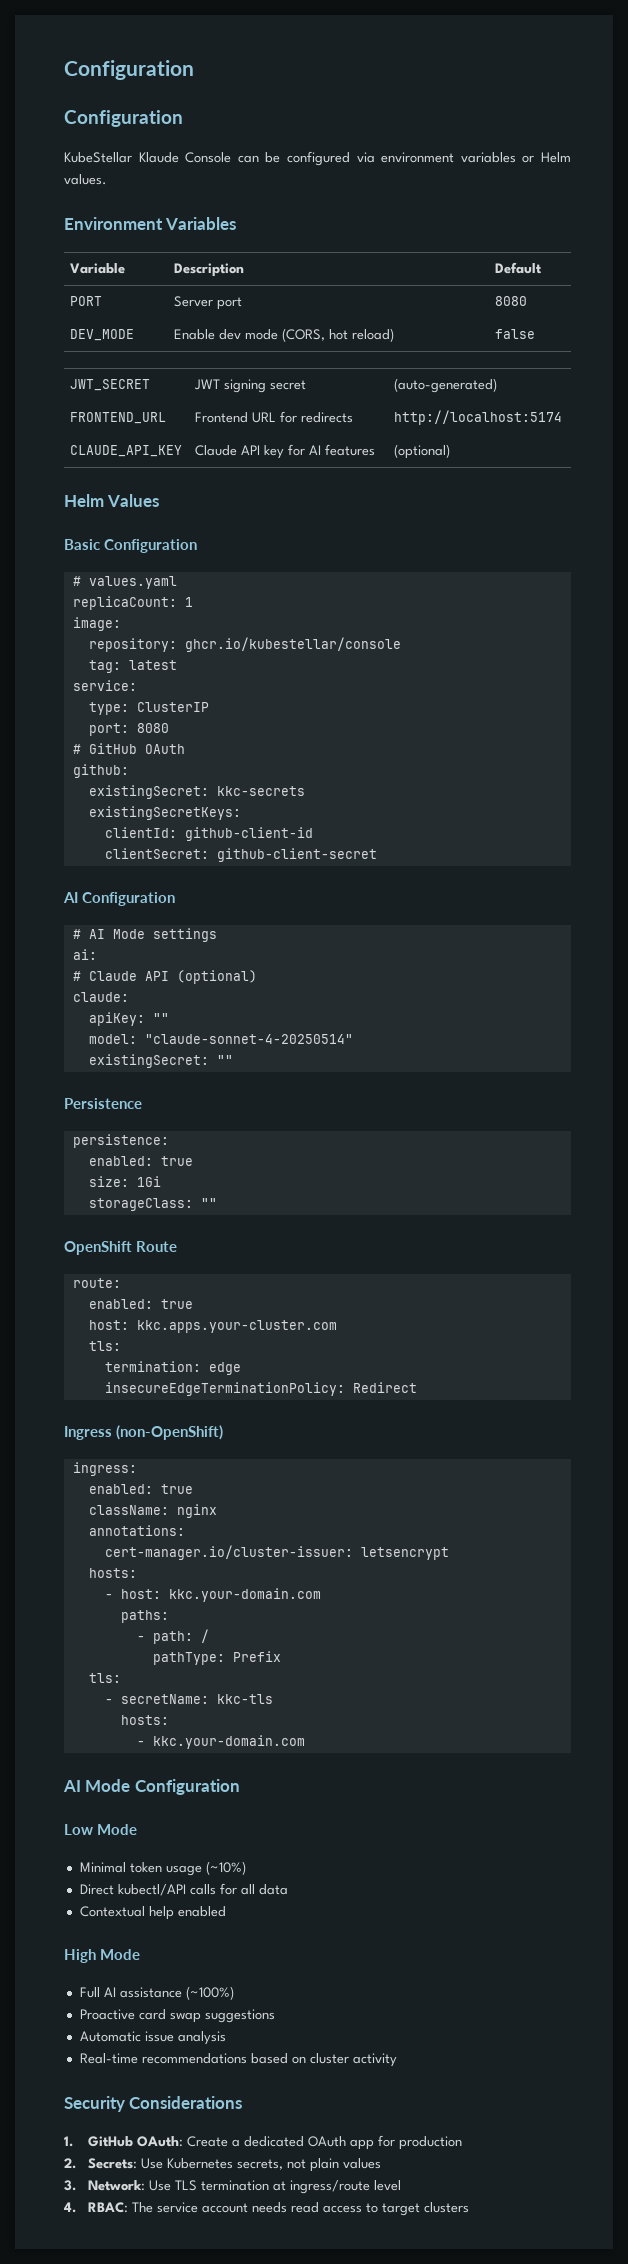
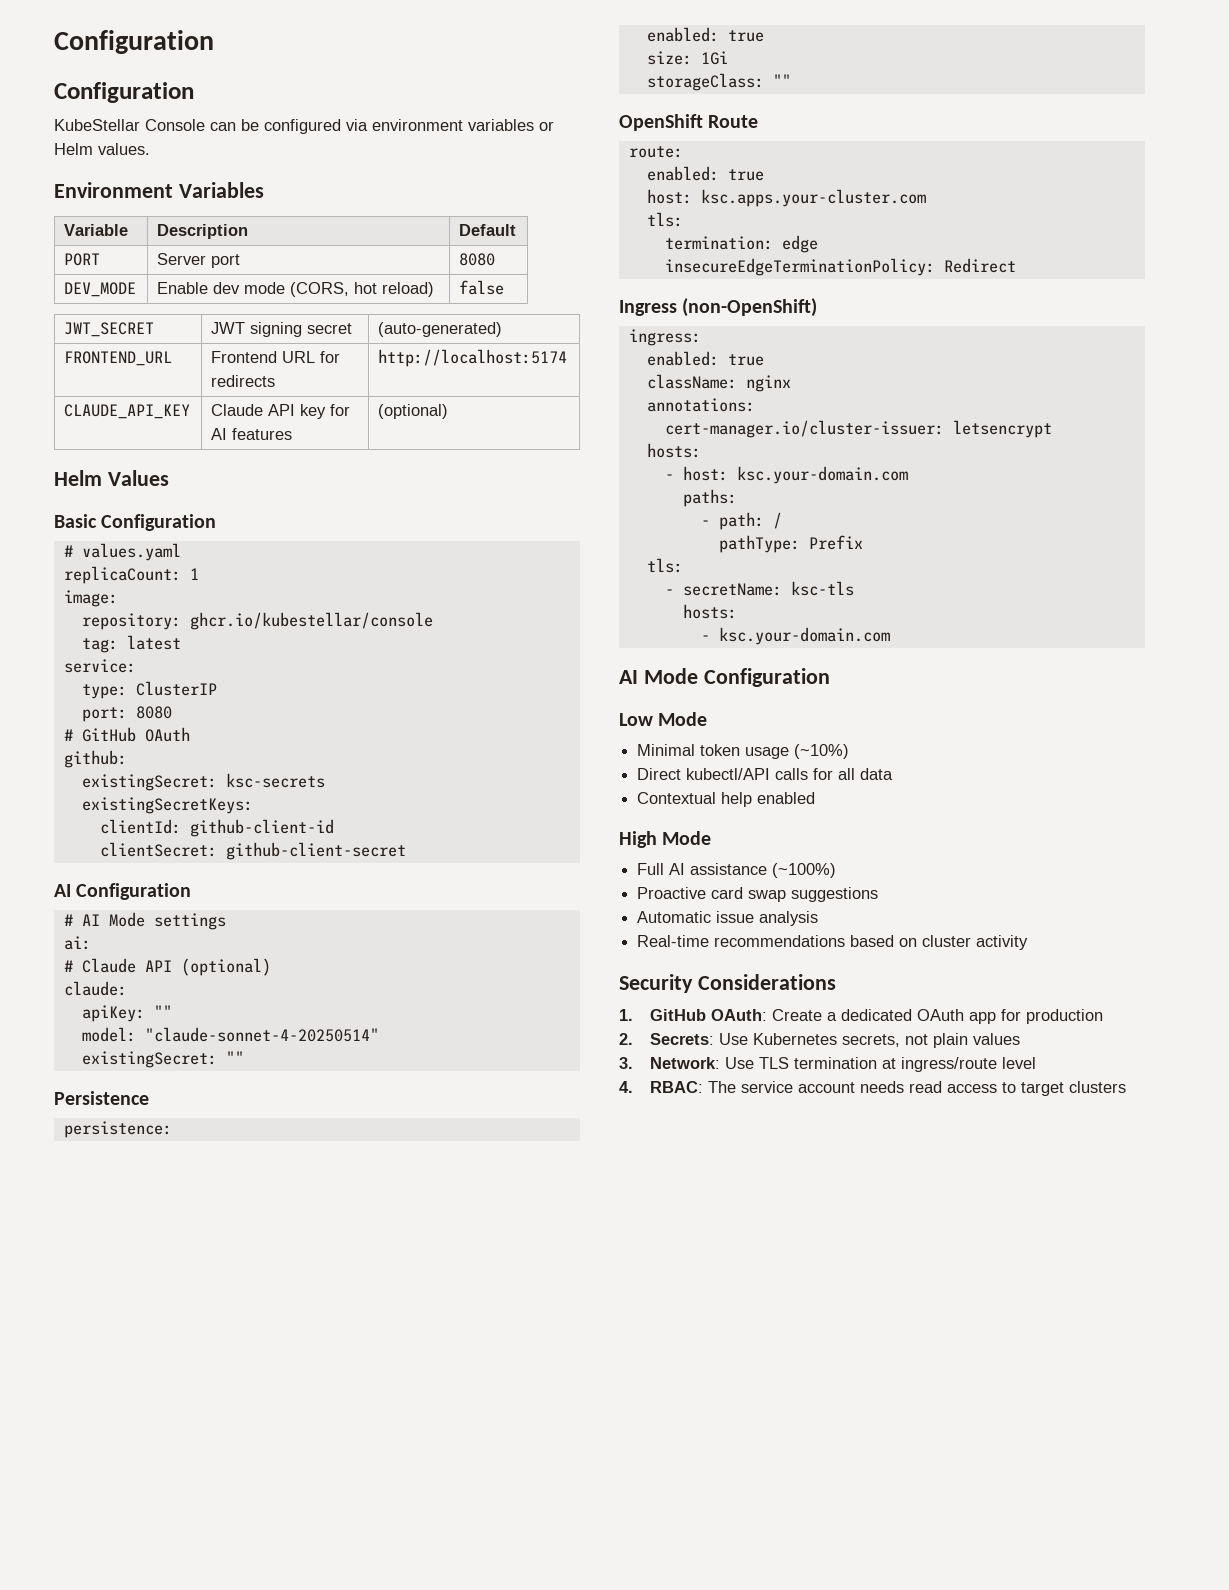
[138,152,179,163] Klaude -> (140, 125) none
[216,786,305,796] kkc-secrets -> [225,773,325,788] ksc-secrets
[136,1320,337,1333] kkc.apps.your-cluster.com -> [700,189,926,207] ksc.apps.your-cluster.com
[168,1588,321,1602] kkc.your-domain.com -> [736,466,908,484] ksc.your-domain.com
[216,1694,273,1704] [120,1715,169,1725] [136,1735,305,1749] kkc-tls // hosts: // - kkc.your-domain.com -> [790,581,854,596] [682,604,737,619] [700,627,890,645] ksc-tls // hosts: // - ksc.your-domain.com

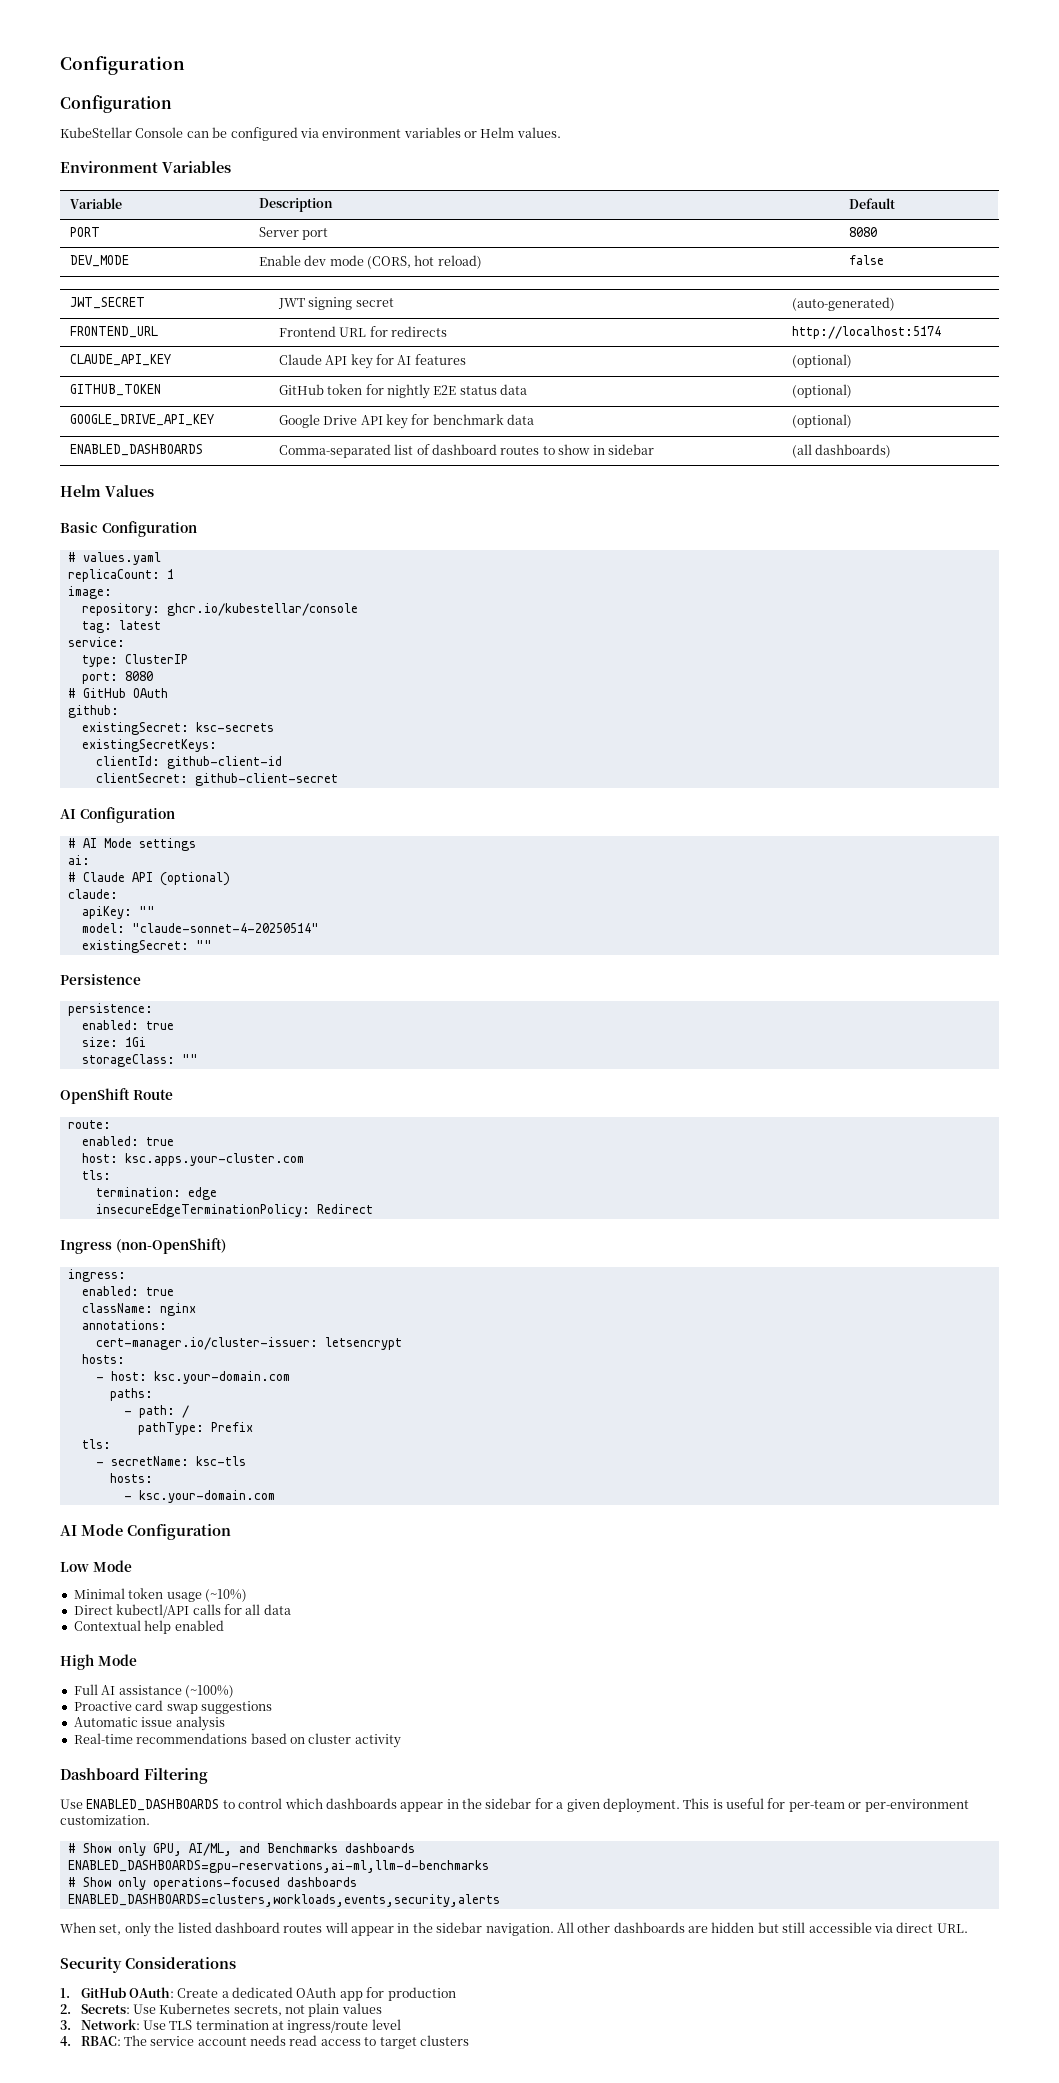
(449, 411) none -> [69,384,161,396] [278,384,528,399] [791,384,852,398] [69,414,214,426] [278,414,535,429] [791,414,852,428] [69,444,203,456] [278,444,654,458] [791,444,892,458] // GITHUB_TOKEN | GitHub token for nightly E2E status data | (optional) // GOOGLE_DRIVE_API_KEY | Google Drive API key for benchmark data | (optional) // ENABLED_DASHBOARDS | Comma-separated list of dashboard routes to show in sidebar | (all dashboards)
(1029, 942) none -> [60,1768,208,1784] [60,1798,969,1813] [60,1815,150,1825] [67,1843,415,1856] [67,1860,489,1873] [67,1877,357,1890] [67,1894,500,1907] [60,1922,968,1937] // Dashboard Filtering // Use ENABLED_DASHBOARDS to control which dashboards appear in the sidebar for a given deployment. This is useful for per-team or per-environment customization. // # Show only GPU, AI/ML, and Benchmarks dashboards // ENABLED_DASHBOARDS=gpu-reservations,ai-ml,llm-d-benchmarks // # Show only operations-focused dashboards // ENABLED_DASHBOARDS=clusters,workloads,events,security,alerts // When set, only the listed dashboard routes will appear in the sidebar navigation. All other dashboards are hidden but still accessible via direct URL.

